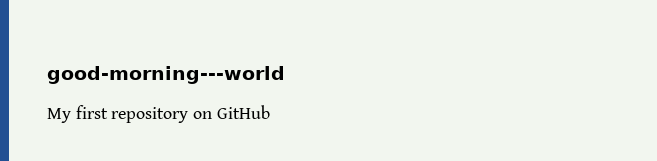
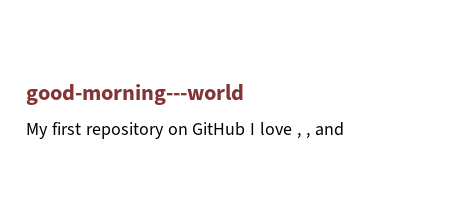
(270, 112) none -> [250,122,344,139] I love , , and

